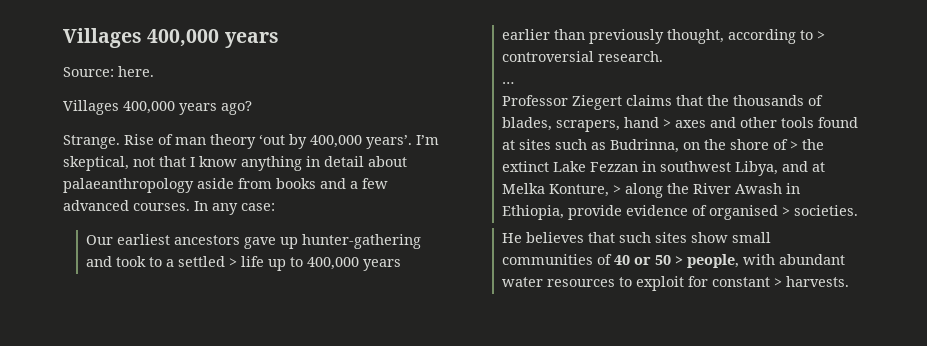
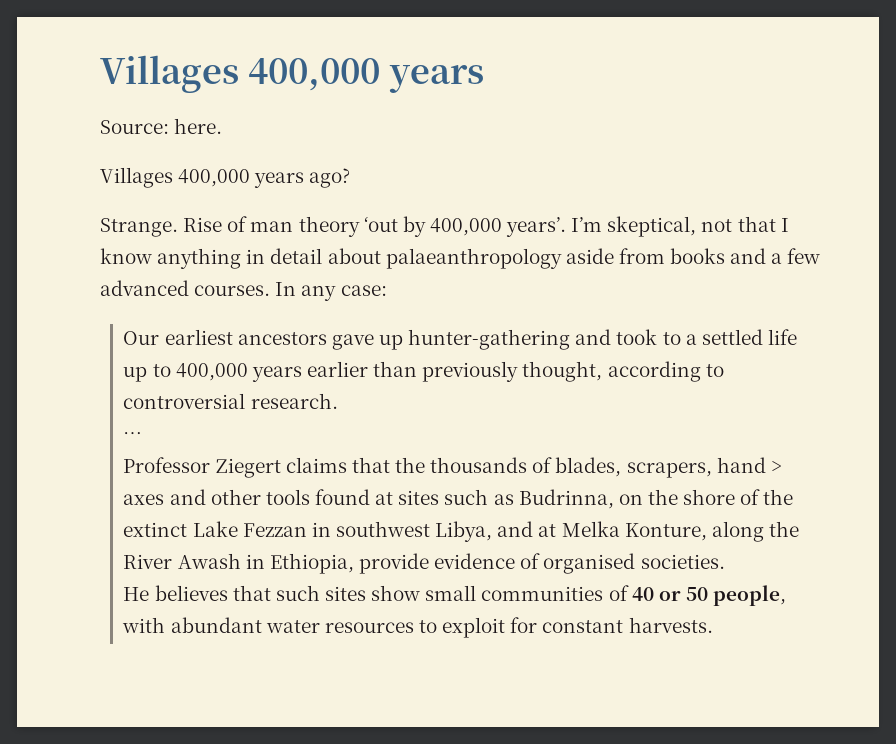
[228,258,237,267] > -> (763, 337) none
[816,31,825,40] > -> (724, 370) none
[789,141,798,150] > -> (761, 497) none
[612,185,621,194] > -> (707, 532) none
[781,207,790,216] > -> (636, 563) none
[674,256,683,265] > -> (708, 594) none
[773,278,782,287] > -> (624, 626) none

